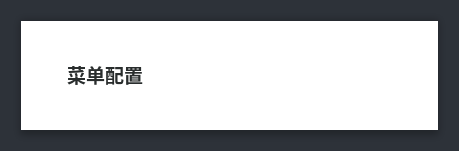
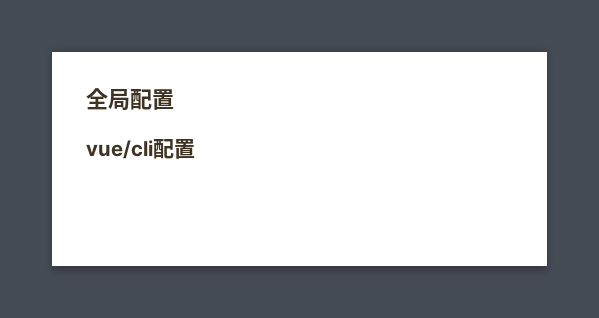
[67,66,143,85] 菜单配置 -> [86,88,174,111] [86,139,195,159] 全局配置 // vue/cli配置

